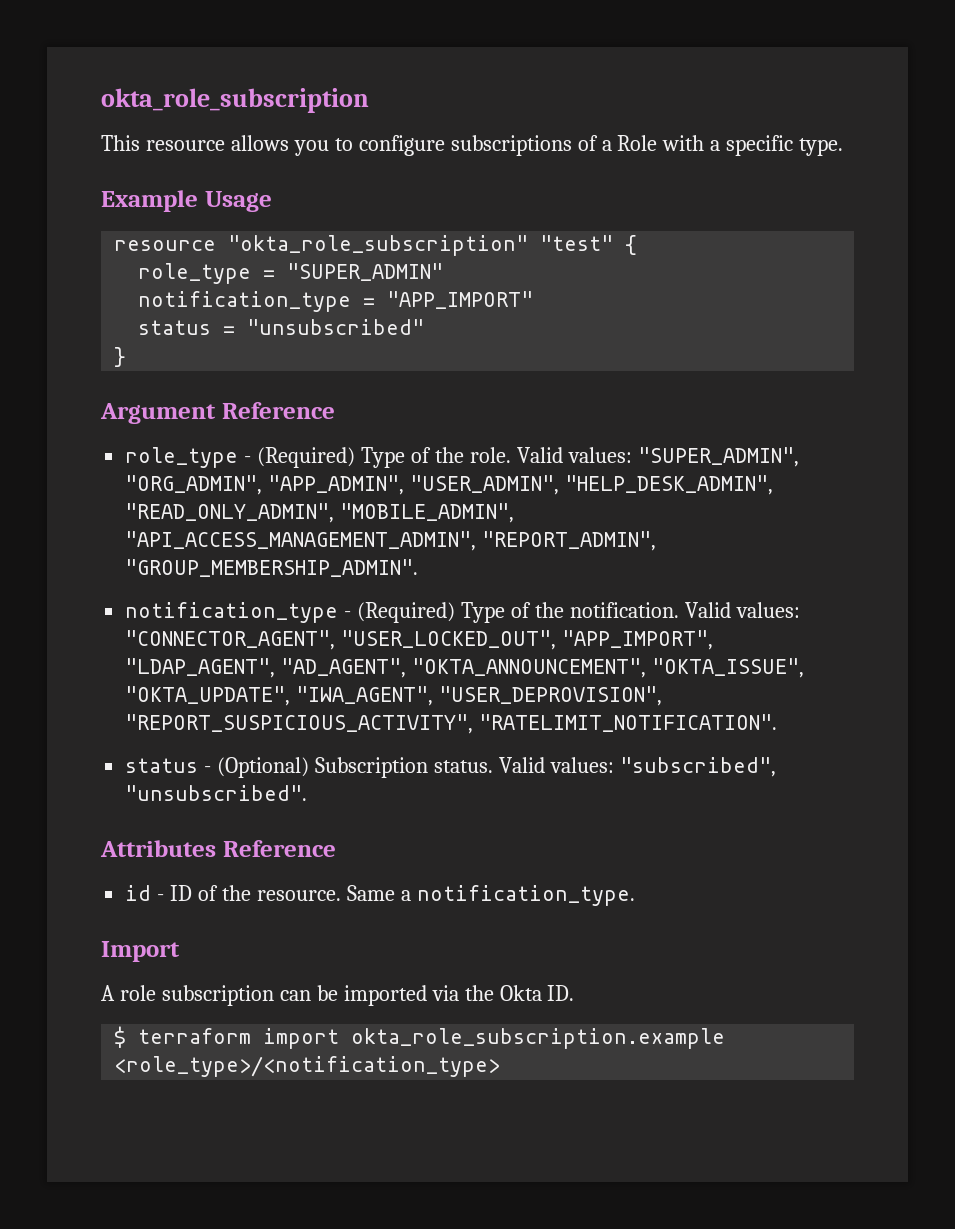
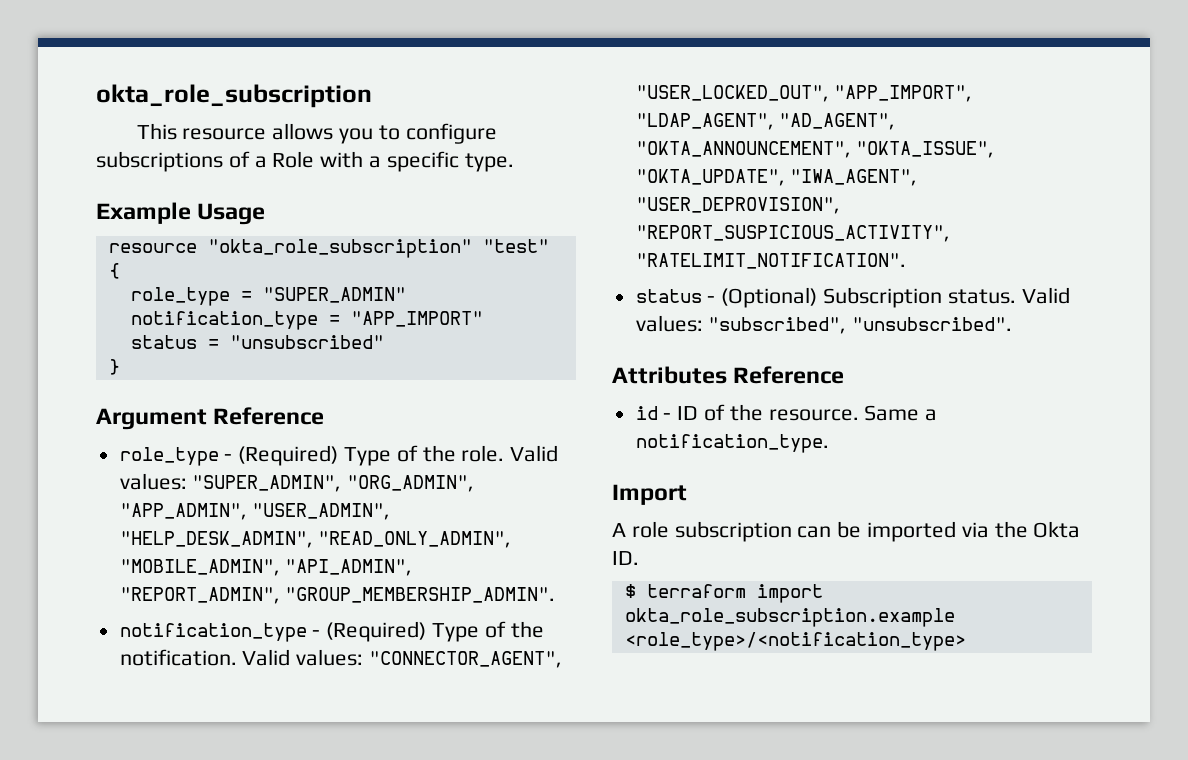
[125,531,477,551] "API_ACCESS_MANAGEMENT_ADMIN", -> [285,559,413,576] "API_ADMIN",

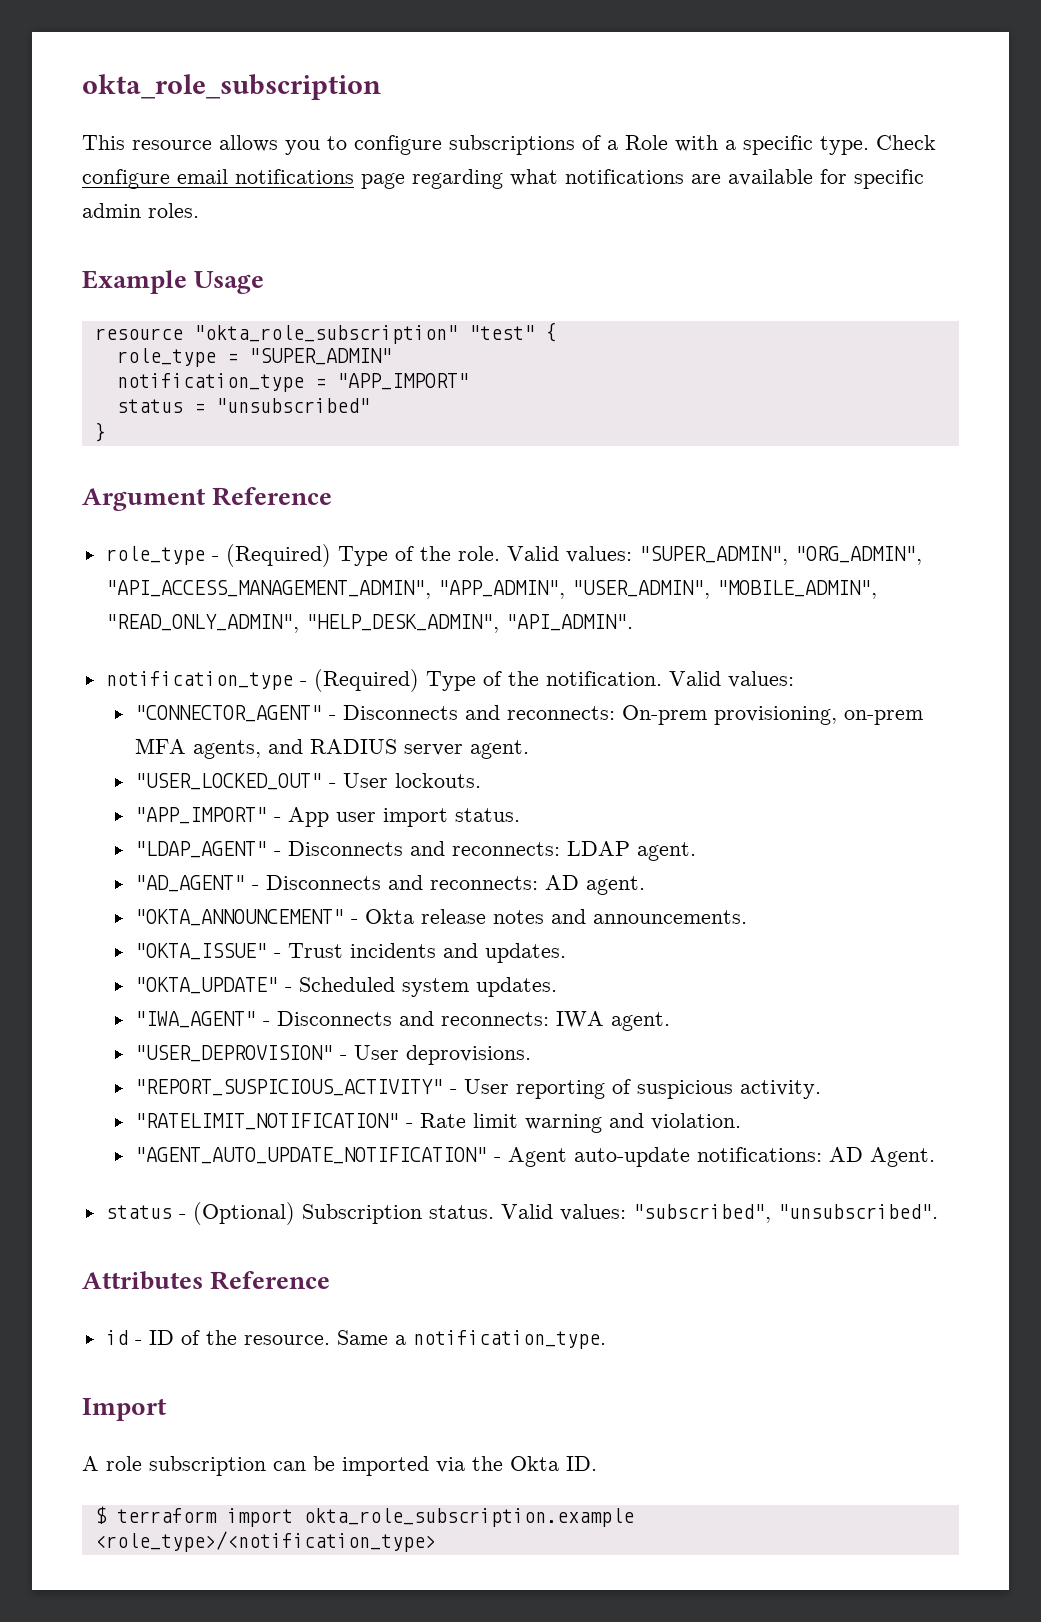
(514, 162) none -> [876,135,936,150] [82,169,924,189] [82,203,199,218] Check configure email notifications page regarding what notifications are available for specific admin roles.
(475, 483) none -> [105,580,431,599] "API_ACCESS_MANAGEMENT_ADMIN",
[119,531,512,548] [119,559,413,576] [119,587,556,604] "HELP_DESK_ADMIN", "READ_ONLY_ADMIN", "MOBILE_ADMIN", "API_ADMIN", "REPORT_ADMIN", "GROUP_MEMBERSHIP_ADMIN". -> [716,580,877,599] [105,614,633,633] "MOBILE_ADMIN", "READ_ONLY_ADMIN", "HELP_DESK_ADMIN", "API_ADMIN".
[369,651,563,668] [635,85,973,102] [635,113,896,130] [635,141,995,158] [635,169,918,186] [635,197,840,214] [635,225,950,242] [635,253,906,269] "CONNECTOR_AGENT", "USER_LOCKED_OUT", "APP_IMPORT", "LDAP_AGENT", "AD_AGENT", "OKTA_ANNOUNCEMENT", "OKTA_ISSUE", "OKTA_UPDATE", "IWA_AGENT", "USER_DEPROVISION", "REPORT_SUSPICIOUS_ACTIVITY", "RATELIMIT_NOTIFICATION". -> [134,705,923,725] [134,738,529,759] [134,773,481,790] [134,807,520,827] [134,841,696,861] [134,875,645,895] [134,909,747,926] [134,943,566,963] [134,977,557,997] [134,1011,670,1031] [134,1045,531,1065] [134,1079,821,1099] [134,1113,741,1133] [134,1147,935,1167] // "CONNECTOR_AGENT" - Disconnects and reconnects: On-prem provisioning, on-prem MFA agents, and RADIUS server agent. // "USER_LOCKED_OUT" - User lockouts. // "APP_IMPORT" - App user import status. // "LDAP_AGENT" - Disconnects and reconnects: LDAP agent. // "AD_AGENT" - Disconnects and reconnects: AD agent. // "OKTA_ANNOUNCEMENT" - Okta release notes and announcements. // "OKTA_ISSUE" - Trust incidents and updates. // "OKTA_UPDATE" - Scheduled system updates. // "IWA_AGENT" - Disconnects and reconnects: IWA agent. // "USER_DEPROVISION" - User deprovisions. // "REPORT_SUSPICIOUS_ACTIVITY" - User reporting of suspicious activity. // "RATELIMIT_NOTIFICATION" - Rate limit warning and violation. // "AGENT_AUTO_UPDATE_NOTIFICATION" - Agent auto-update notifications: AD Agent.

